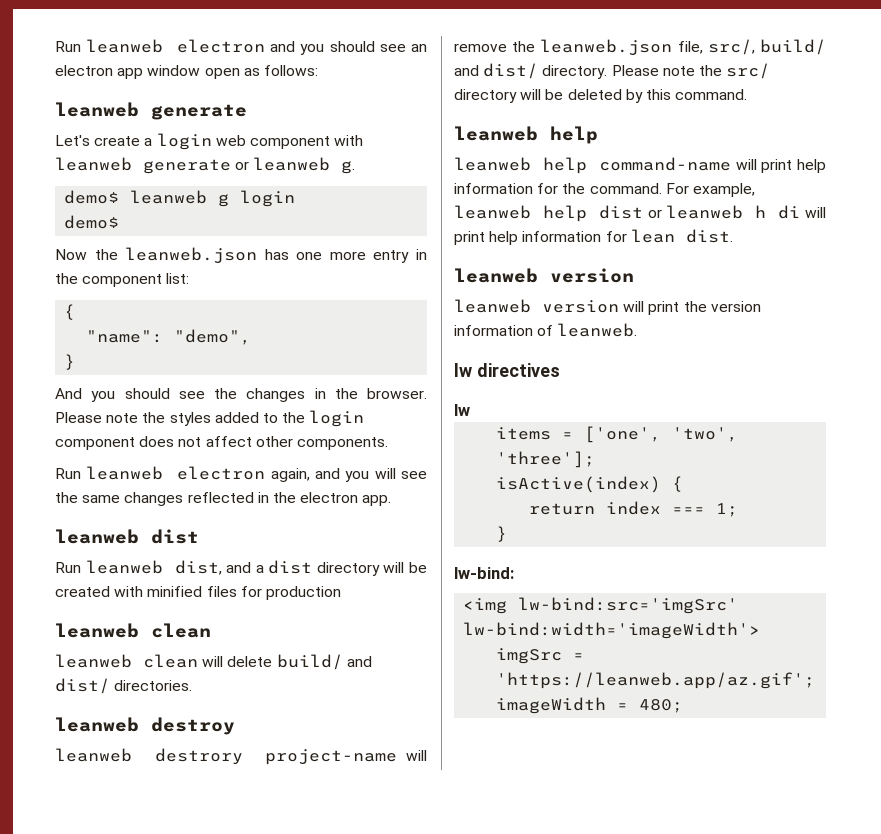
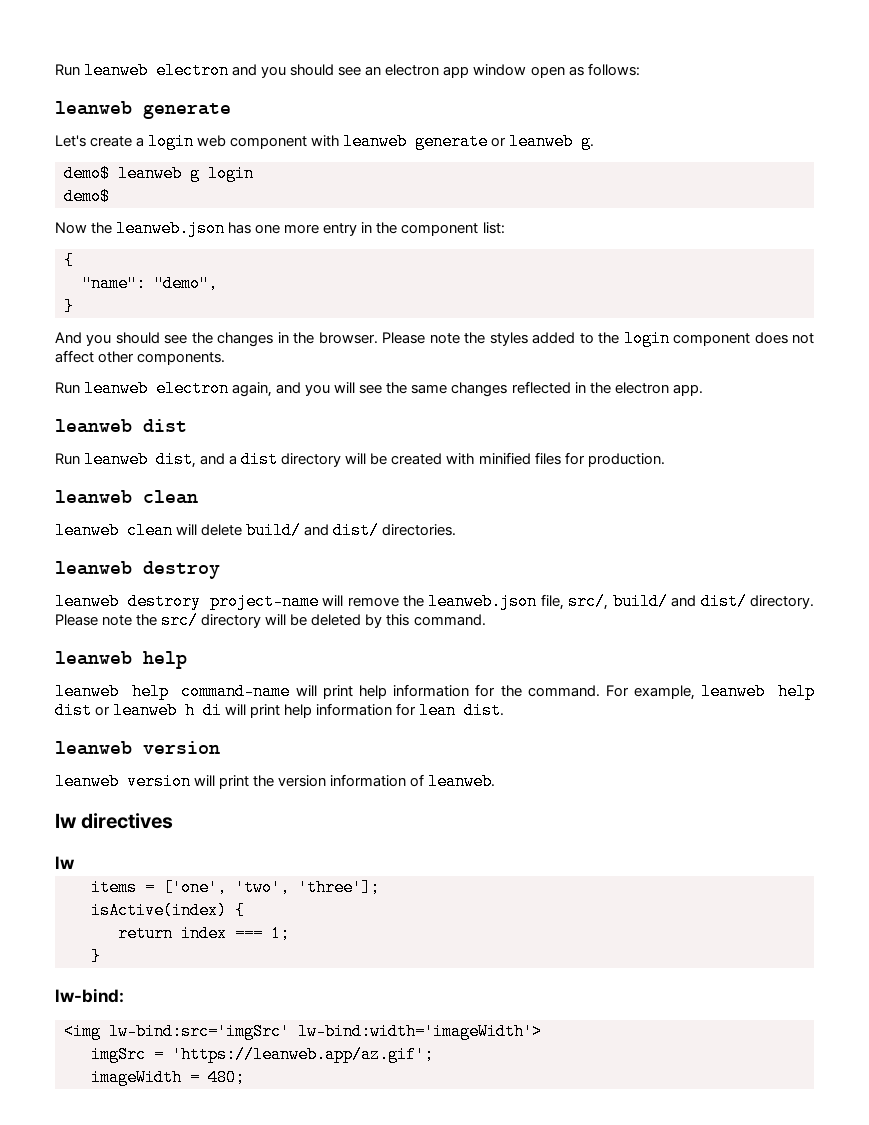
[265,586,341,600] production -> [587,453,665,467] production.

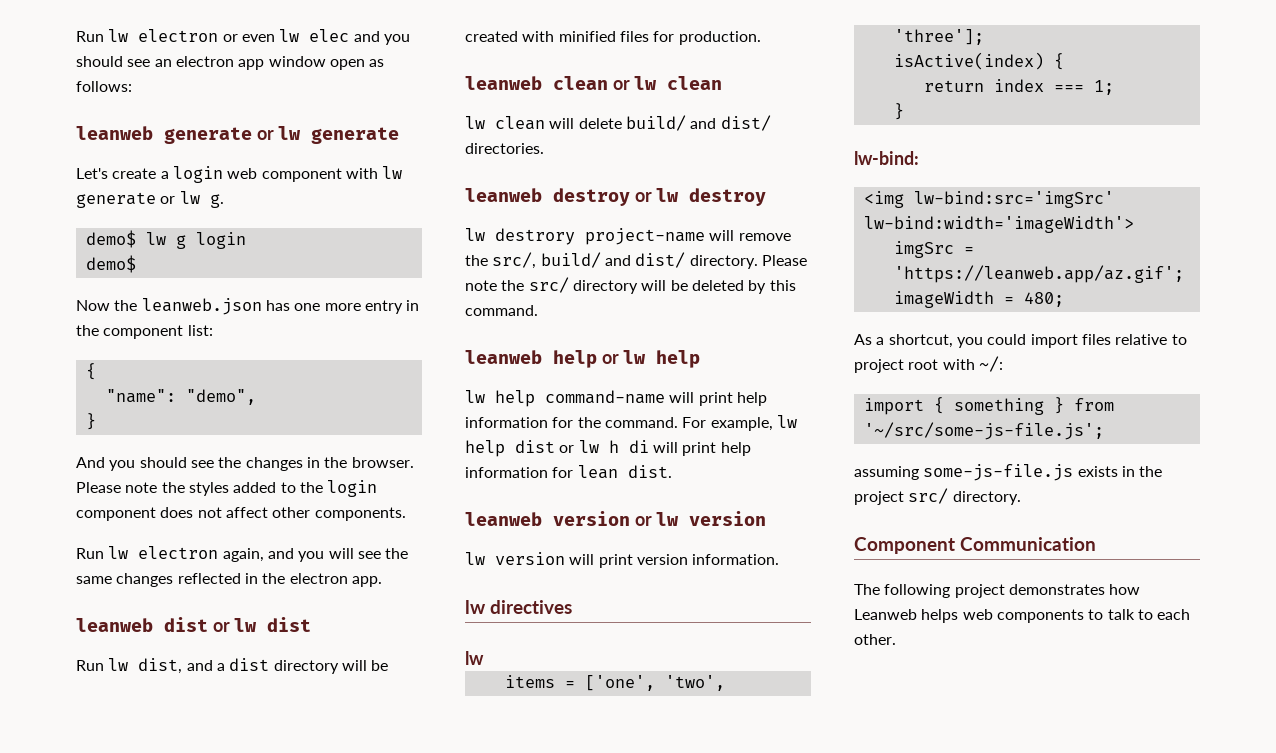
[55,62,230,79] Run leanweb electron -> [76,29,350,42] Run lw electron or even lw elec
(231, 111) none -> [256,126,400,144] or lw generate
[343,133,574,150] leanweb generate or leanweb -> [382,166,403,179] [76,191,200,208] lw generate or lw
[118,165,182,182] leanweb -> [145,232,166,245] lw
[84,380,149,397] leanweb -> [108,546,129,559] lw
[55,451,149,468] // Run leanweb -> [212,617,312,632] [76,658,129,671] or lw dist // Run lw
[55,522,119,539] // leanweb -> [612,76,723,90] [465,116,485,129] or lw clean // lw
[55,593,119,610] // leanweb -> [634,188,767,206] [465,228,485,241] or lw destroy // lw
[428,593,564,610] leanweb.json file, -> (488, 260) none
[55,683,119,700] // leanweb -> [601,350,701,368] [465,390,485,403] or lw help // lw
[701,683,766,700] leanweb -> [776,415,797,428] lw
[113,702,178,719] leanweb -> [578,440,599,453] lw
[55,773,496,790] // leanweb version will print the version information of leanweb. -> [634,511,767,526] [465,552,780,568] or lw version // lw version will print version information.
(245, 1077) none -> [854,334,1187,348] [854,356,1003,373] [863,397,1114,415] [863,422,1104,440] [854,464,1163,481] [854,488,1021,505] [854,537,1096,554] [854,584,1141,598] [854,609,1191,623] [854,634,896,645] // As a shortcut, you could import files relative to project root with ~/: // import { something } from '~/src/some-js-file.js'; // assuming some-js-file.js exists in the project src/ directory. // Component Communication // The following project demonstrates how Leanweb helps web components to talk to each other.

